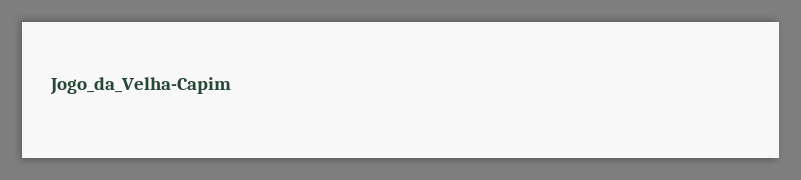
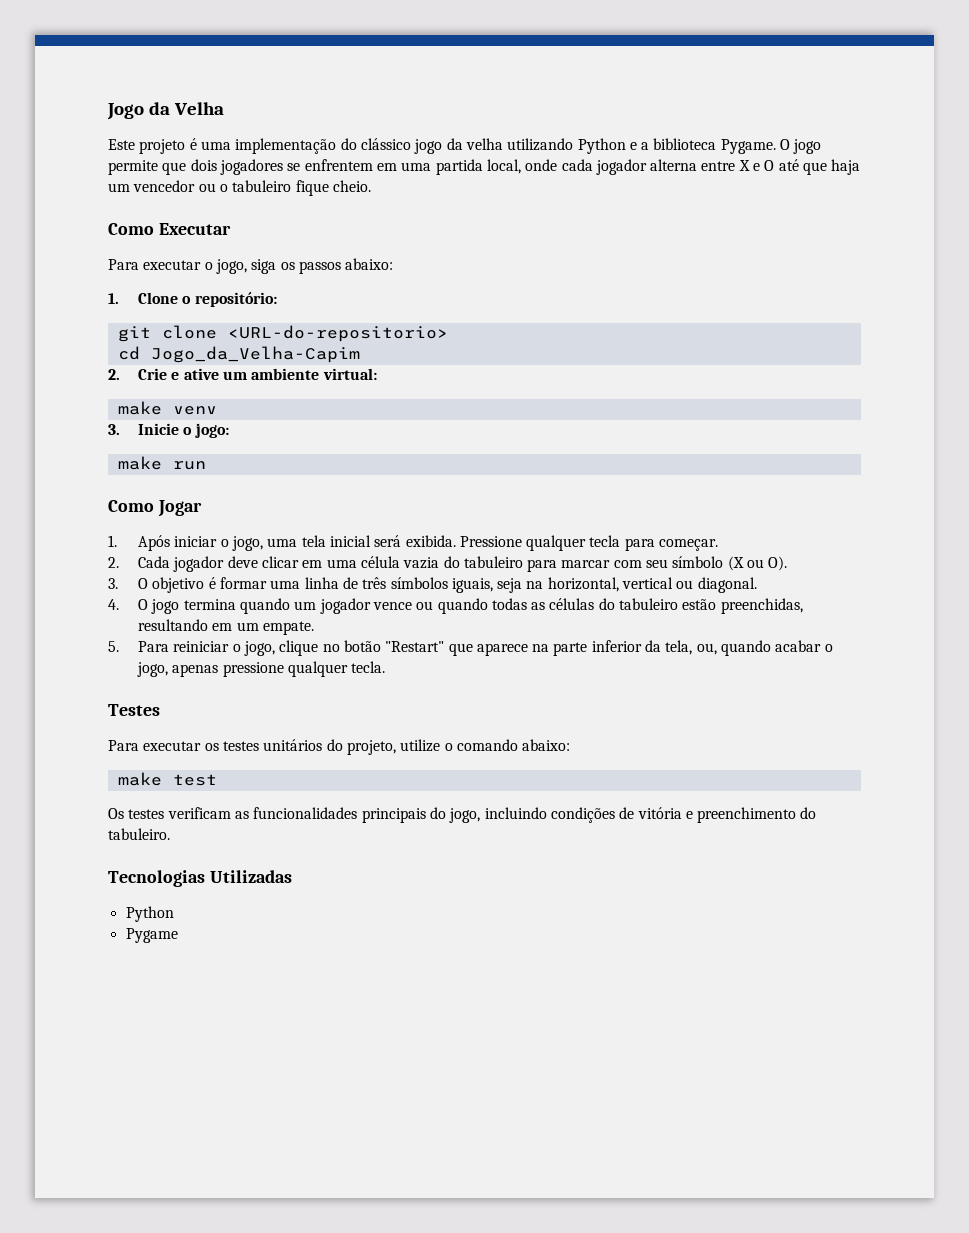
[50,77,231,95] Jogo_da_Velha-Capim -> [107,102,224,120] [108,138,822,154] [108,159,861,175] [108,180,371,196] [108,223,231,235] [108,258,394,274] [108,292,277,307] [117,325,448,342] [117,346,360,363] [108,368,377,380] [117,401,217,415] [108,423,229,438] [117,456,206,470] [108,500,202,517] [108,535,719,551] [108,556,788,572] [108,577,757,593] [108,598,803,614] [137,619,314,635] [108,640,833,656] [136,661,386,677] [108,704,160,716] [108,739,571,755] [117,772,217,786] [108,807,817,823] [108,828,170,840] [108,870,292,887] [125,906,174,922] [125,928,178,943] Jogo da Velha // Este projeto é uma implementação do clássico jogo da velha utilizando Python e a biblioteca Pygame. O jogo permite que dois jogadores se enfrentem em uma partida local, onde cada jogador alterna entre X e O até que haja um vencedor ou o tabuleiro fique cheio. // Como Executar // Para executar o jogo, siga os passos abaixo: // 1. Clone o repositório: // git clone <URL-do-repositorio> // cd Jogo_da_Velha-Capim // 2. Crie e ative um ambiente virtual: // make venv // 3. Inicie o jogo: // make run // Como Jogar // 1. Após iniciar o jogo, uma tela inicial será exibida. Pressione qualquer tecla para começar. // 2. Cada jogador deve clicar em uma célula vazia do tabuleiro para marcar com seu símbolo (X ou O). // 3. O objetivo é formar uma linha de três símbolos iguais, seja na horizontal, vertical ou diagonal. // 4. O jogo termina quando um jogador vence ou quando todas as células do tabuleiro estão preenchidas, resultando em um empate. // 5. Para reiniciar o jogo, clique no botão "Restart" que aparece na parte inferior da tela, ou, quando acabar o jogo, apenas pressione qualquer tecla. // Testes // Para executar os testes unitários do projeto, utilize o comando abaixo: // make test // Os testes verificam as funcionalidades principais do jogo, incluindo condições de vitória e preenchimento do tabuleiro. // Tecnologias Utilizadas // Python // Pygame

